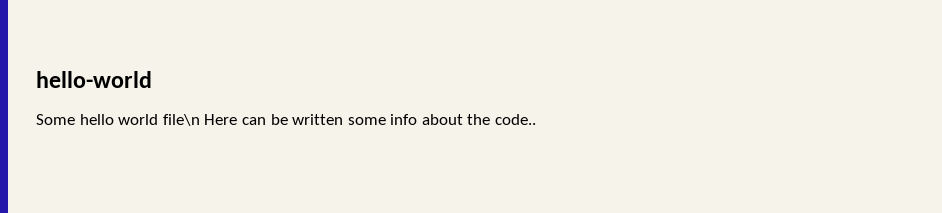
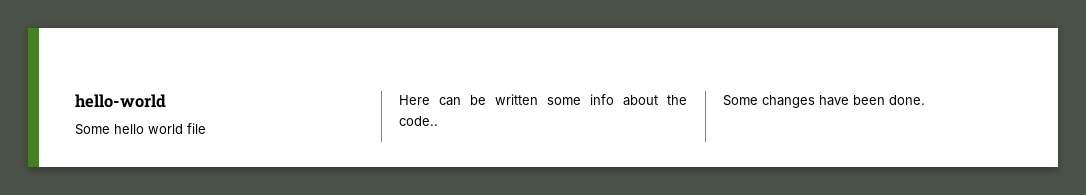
[162,114,200,126] file\n -> [187,123,206,134] file //
(537, 119) none -> [723,95,925,108] // Some changes have been done.

